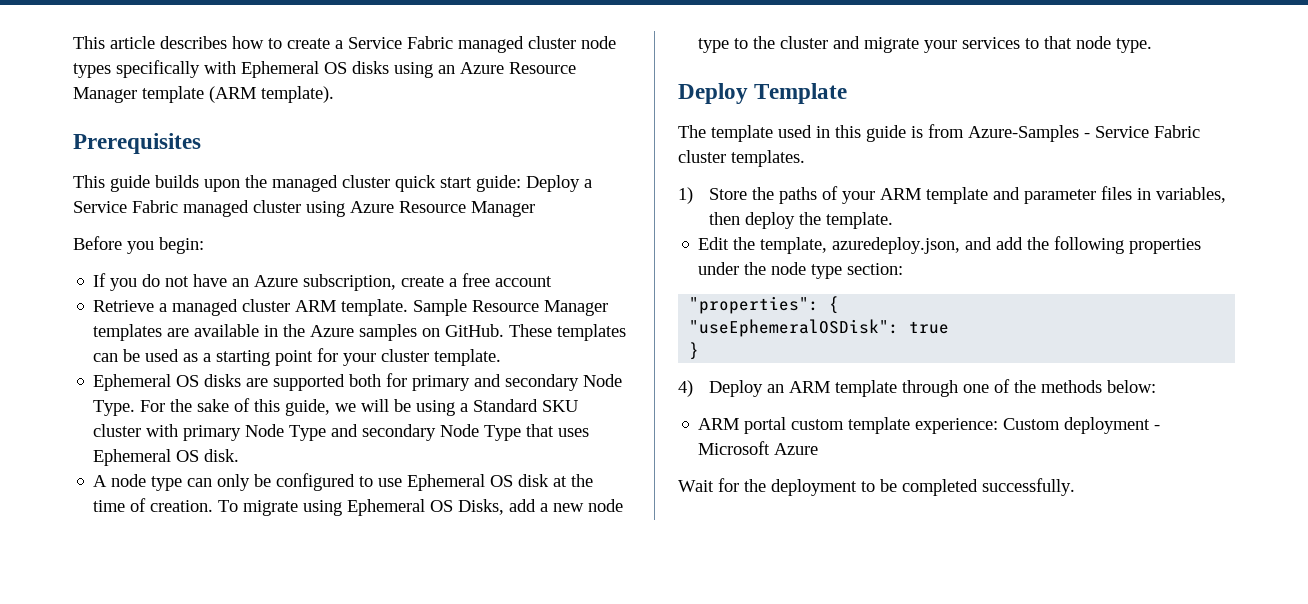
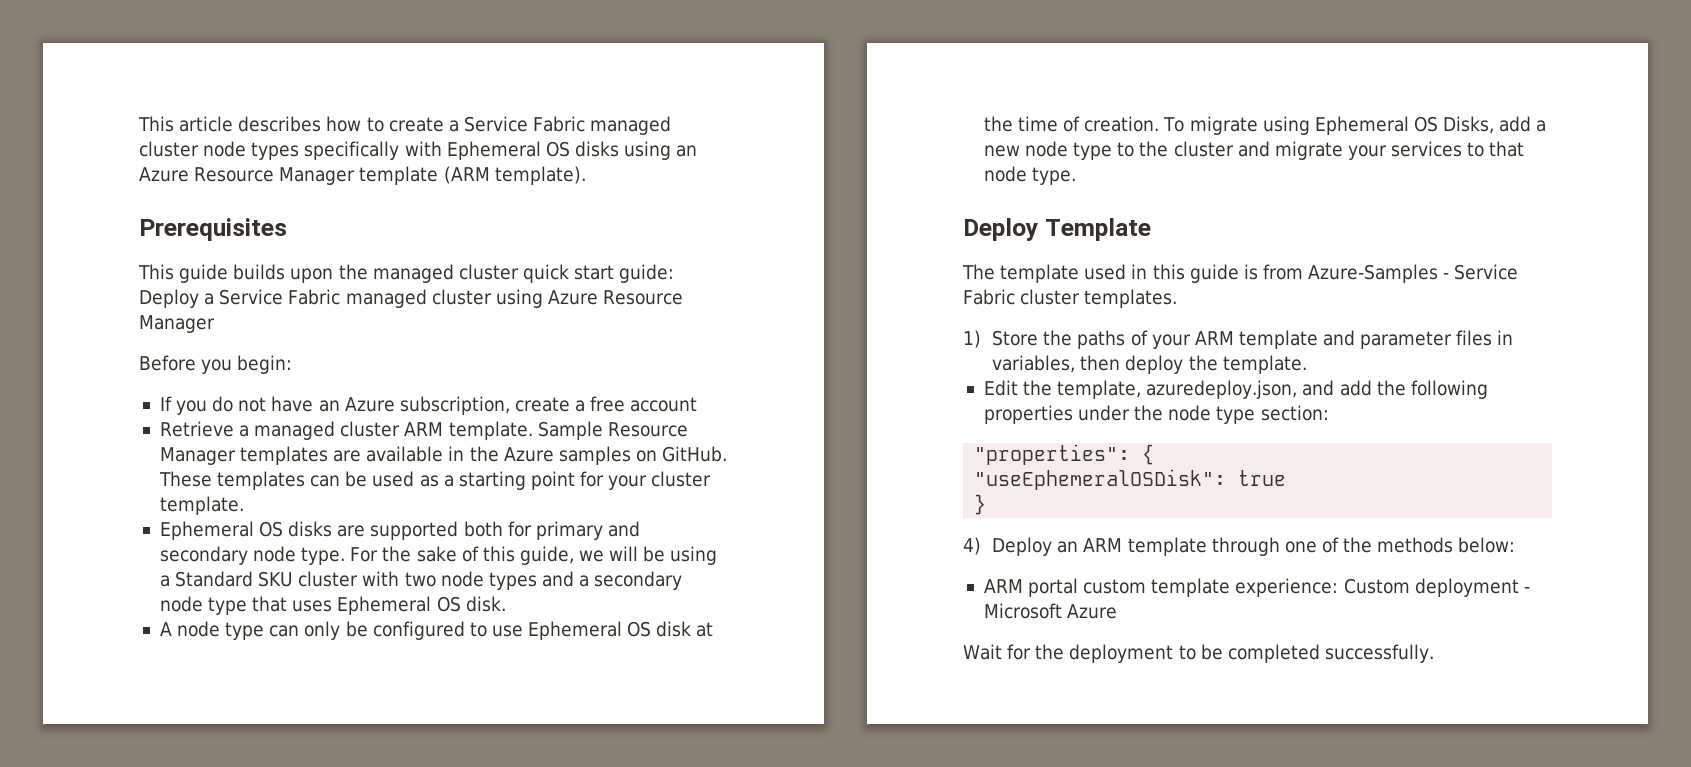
[583,374,623,387] [93,400,136,416] Node Type. -> [253,546,346,565] node type.
[183,424,522,441] primary Node Type and secondary Node Type -> [404,571,683,590] [159,596,248,615] two node types and a secondary node type

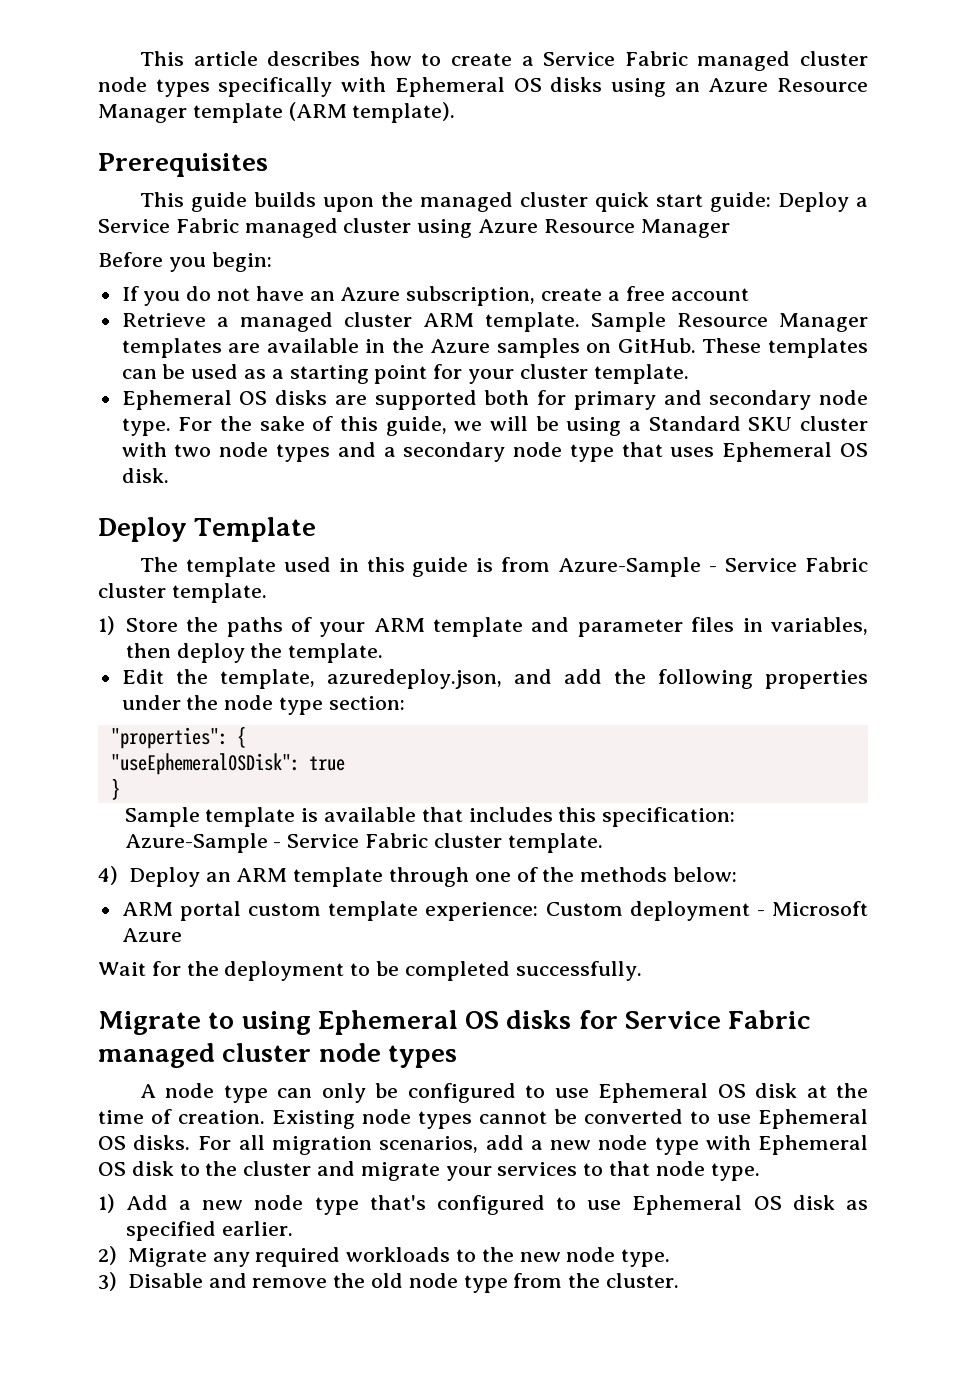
[159,621,714,640] [983,116,1547,135] [983,141,1525,160] [983,166,1077,185] // A node type can only be configured to use Ephemeral OS disk at the time of creation. To migrate using Ephemeral OS Disks, add a new node type to the cluster and migrate your services to that node type. -> (169, 475) none
[1308,264,1519,283] [963,289,1178,308] Azure-Samples - Service Fabric cluster templates. -> [558,557,869,577] [98,583,267,603] Azure-Sample - Service Fabric cluster template.
(987, 504) none -> [124,807,736,827] [124,833,603,853] // Sample template is available that includes this specification: Azure-Sample - Service Fabric cluster template.
(1434, 653) none -> [98,1010,812,1035] [98,1043,457,1068] [139,1083,868,1103] [98,1109,868,1129] [98,1135,869,1155] [98,1161,760,1181] [98,1194,868,1215] [125,1221,293,1241] [98,1246,671,1267] [98,1272,679,1293] // Migrate to using Ephemeral OS disks for Service Fabric managed cluster node types // A node type can only be configured to use Ephemeral OS disk at the time of creation. Existing node types cannot be converted to use Ephemeral OS disks. For all migration scenarios, add a new node type with Ephemeral OS disk to the cluster and migrate your services to that node type. // 1) Add a new node type that's configured to use Ephemeral OS disk as specified earlier. // 2) Migrate any required workloads to the new node type. // 3) Disable and remove the old node type from the cluster.

